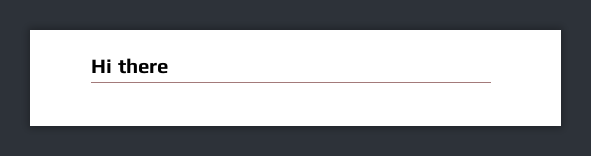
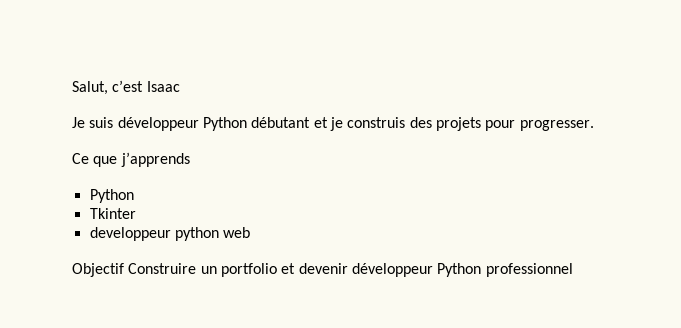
[91,58,168,74] Hi there -> [72,80,180,95] [72,117,594,131] [72,152,190,167] [89,189,134,203] [89,208,136,219] [89,227,251,241] [72,263,573,277] Salut, c’est Isaac // Je suis développeur Python débutant et je construis des projets pour progresser. // Ce que j’apprends // Python // Tkinter // developpeur python web // Objectif Construire un portfolio et devenir développeur Python professionnel

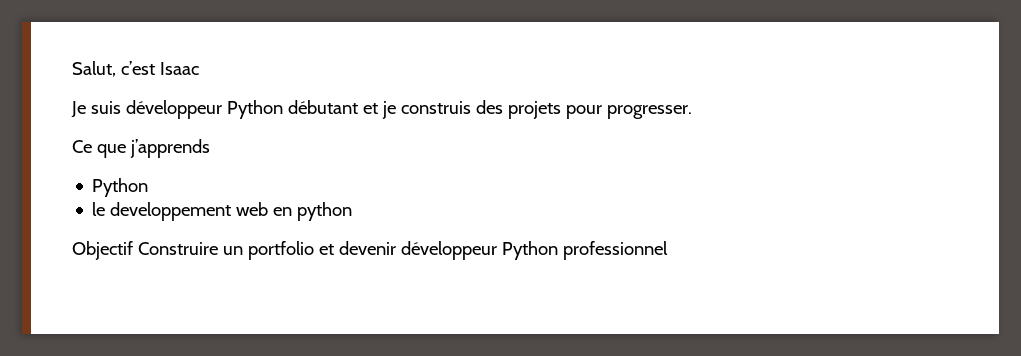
[89,208,136,219] [89,227,171,241] Tkinter // developpeur -> [92,202,293,221] le developpement web en
[223,227,251,238] web -> (353, 211) none

